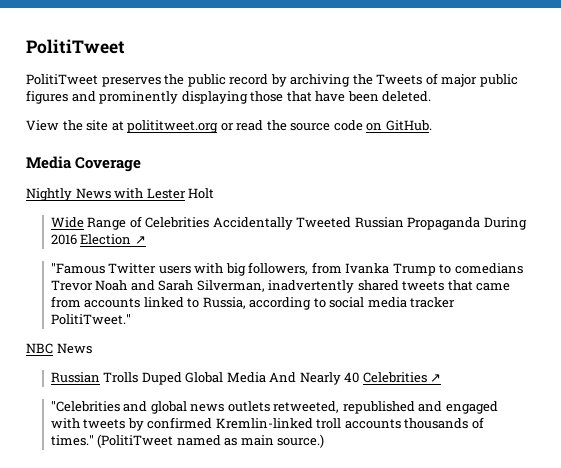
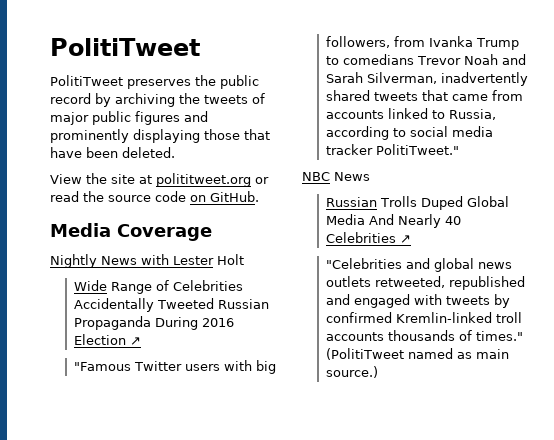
[376,74,423,85] Tweets -> [204,95,248,104] tweets

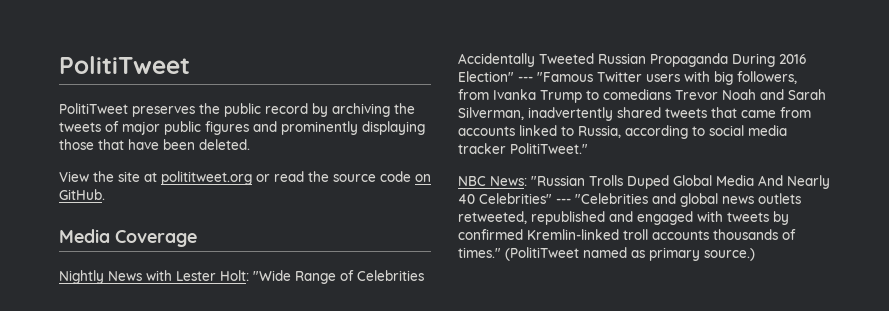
[217,254,244,265] [74,280,108,291] Holt // Wide -> [220,270,291,281] Holt: "Wide
[74,334,142,345] Election ↗ // -> [458,71,533,82] Election" ---
[334,172,370,181] [326,197,378,207] News // Russian -> [490,175,585,186] News: "Russian
[326,232,412,243] Celebrities ↗ // -> [479,193,571,204] Celebrities" ---
[476,349,510,359] main -> [649,247,700,261] primary

